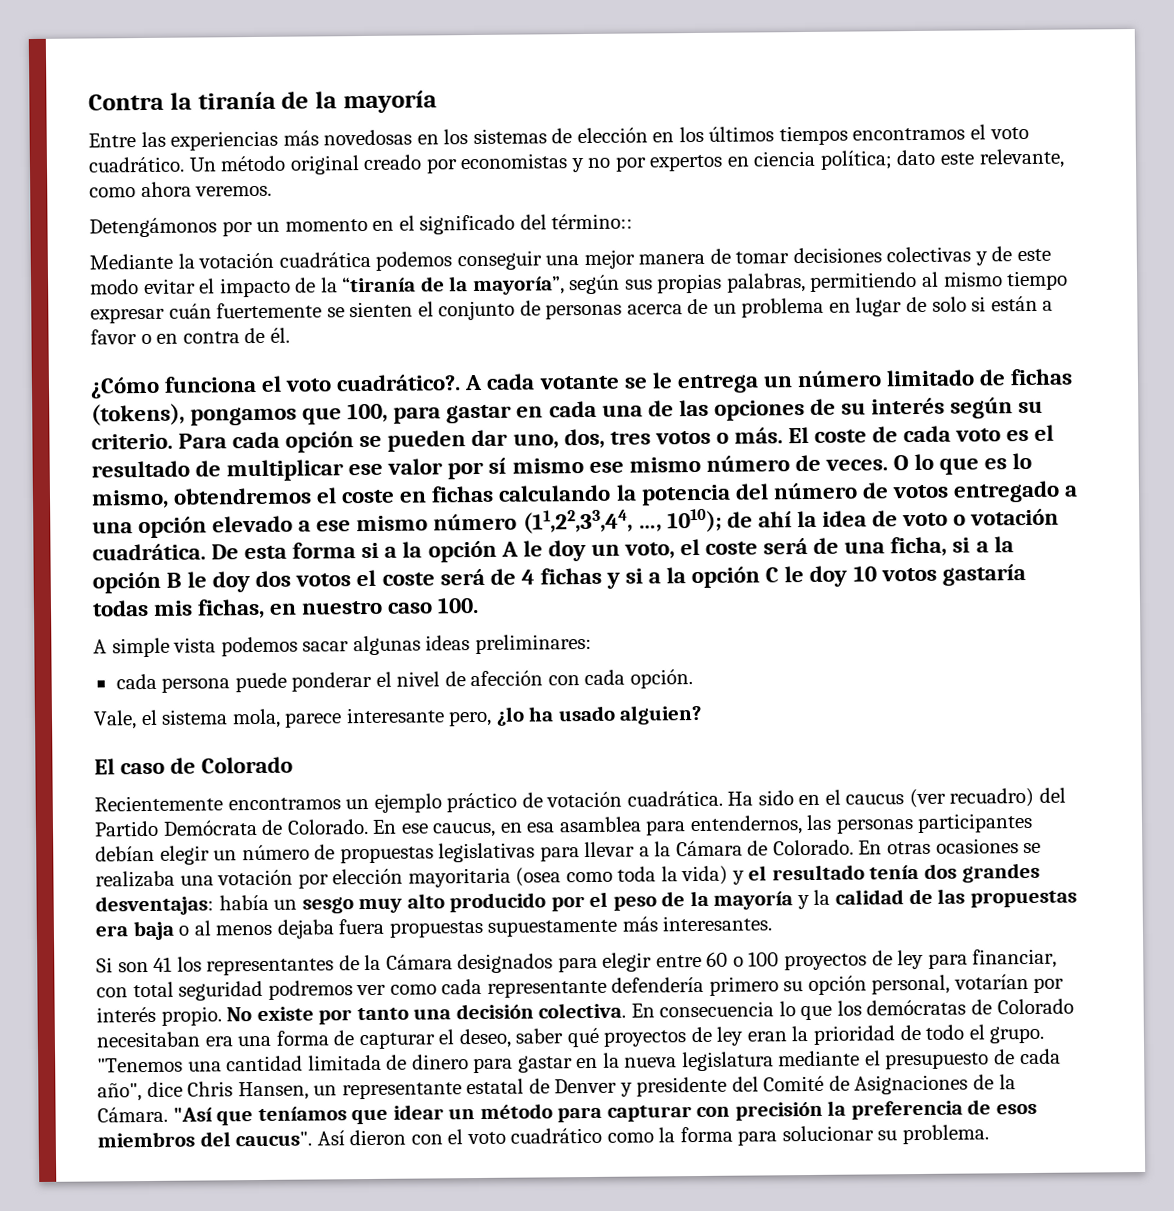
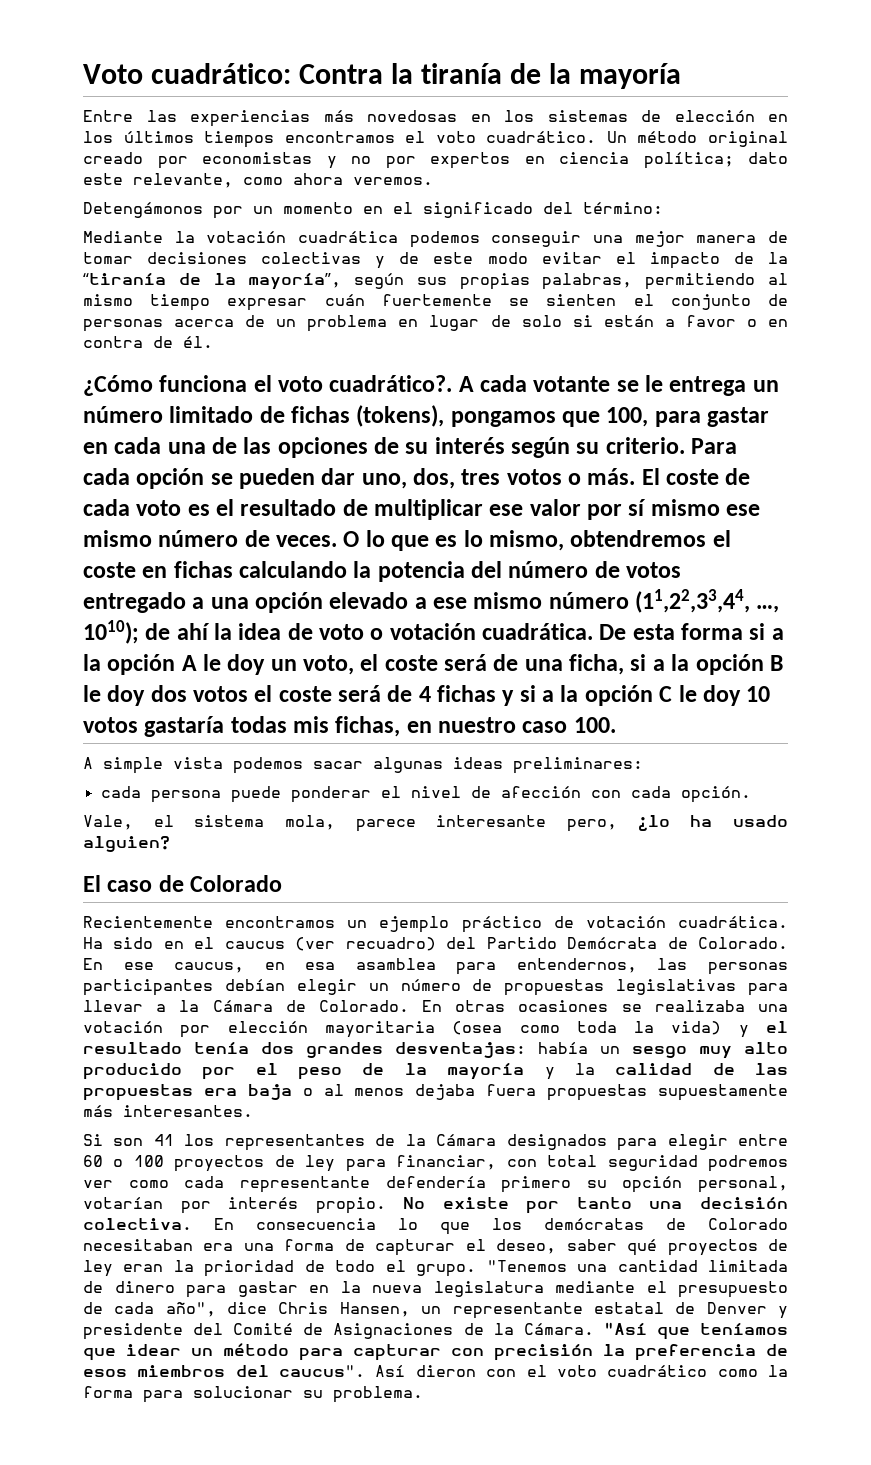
(88, 102) none -> [83,63,291,84] Voto cuadrático:
[551,213,634,230] término:: -> [583,202,663,214] término:

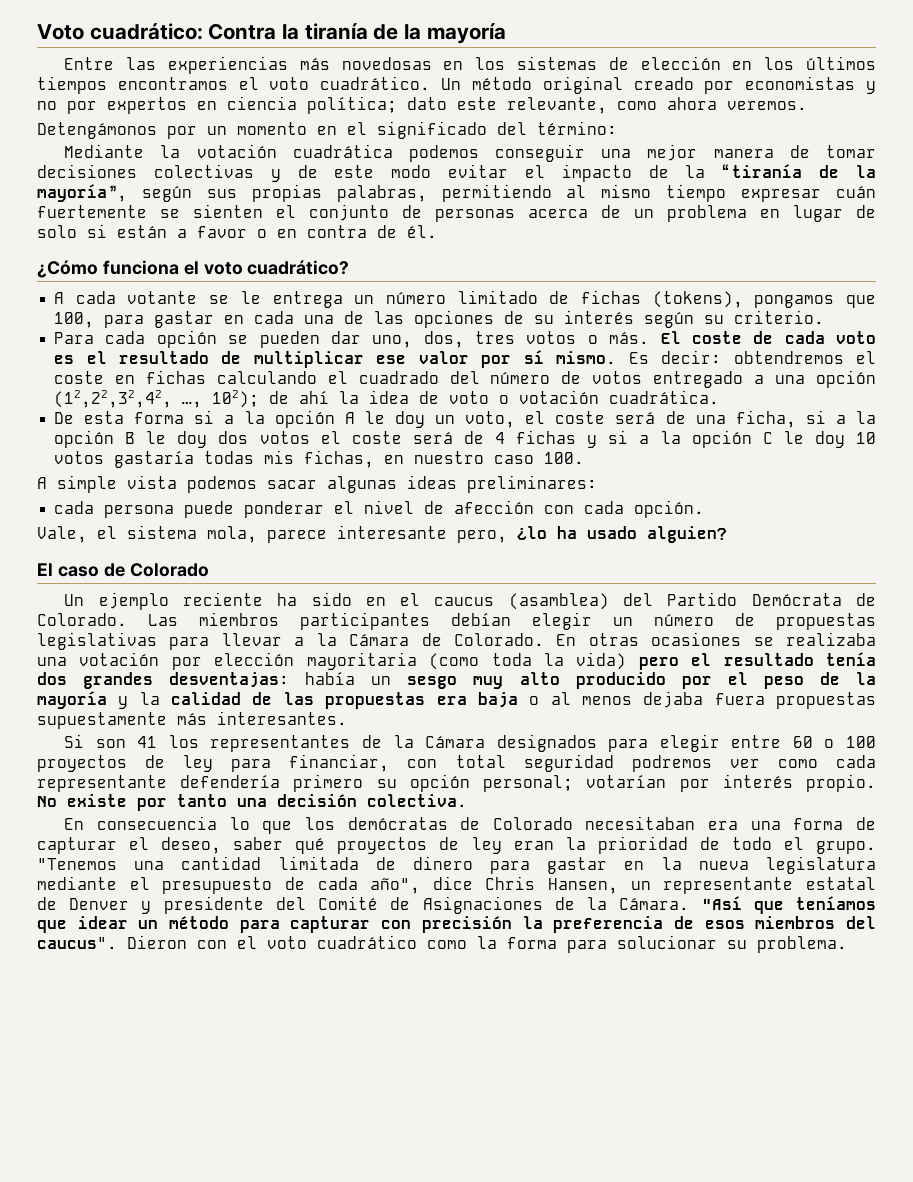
[329,375,453,392] cuadrático?. -> [247,260,350,275] cuadrático? //
(685, 445) none -> (825, 317) //
[650,499,761,516] [83,530,565,551] mismo ese mismo número de veces. O lo que es lo mismo, -> [556,350,722,364] mismo. Es decir:
[353,561,465,582] la potencia -> [327,371,439,384] el cuadrado
[329,589,780,613] [83,620,139,644] elevado a ese mismo número (11,22,33,44, …, 1010); -> [54,390,260,408] (12,22,32,42, …, 102);
(594, 631) none -> (720, 397) //
[83,916,788,933] [83,937,103,949] Recientemente encontramos un ejemplo práctico de votación cuadrática. Ha -> [64,592,298,610] Un ejemplo reciente ha
[295,937,436,951] (ver recuadro) -> [508,593,609,610] (asamblea)
[83,958,788,975] En ese caucus, en esa asamblea para entendernos, las personas -> [148,612,279,626] Las miembros
[452,1021,560,1035] (osea como -> [429,653,480,670] (como
[738,1025,749,1038] y -> [638,657,679,670] pero
[698,1176,788,1193] personal, -> [483,775,574,792] personal;
(192, 1224) none -> (467, 800) //
[375,1365,476,1377] Así dieron -> [127,935,187,949] Dieron

